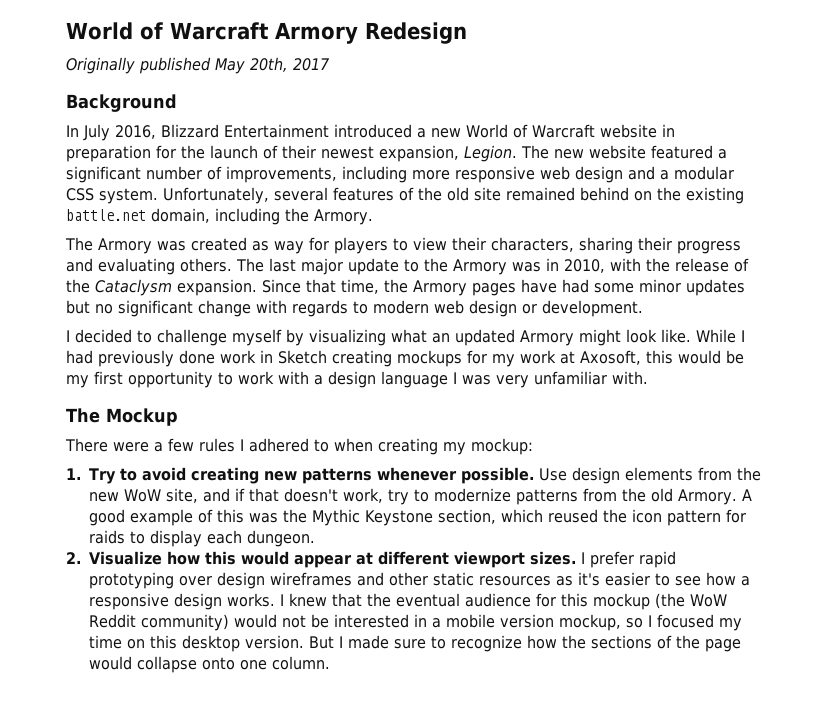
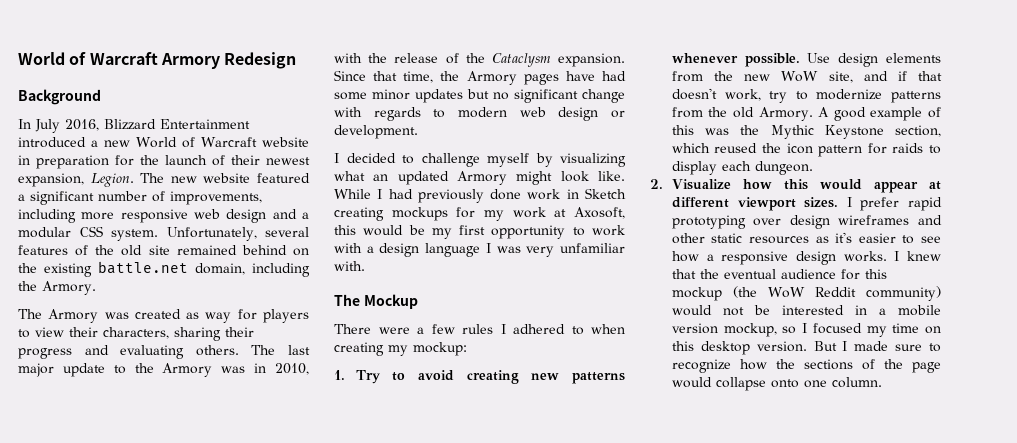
[66,57,330,74] // Originally published May 20th, 2017 -> (297, 60) none

